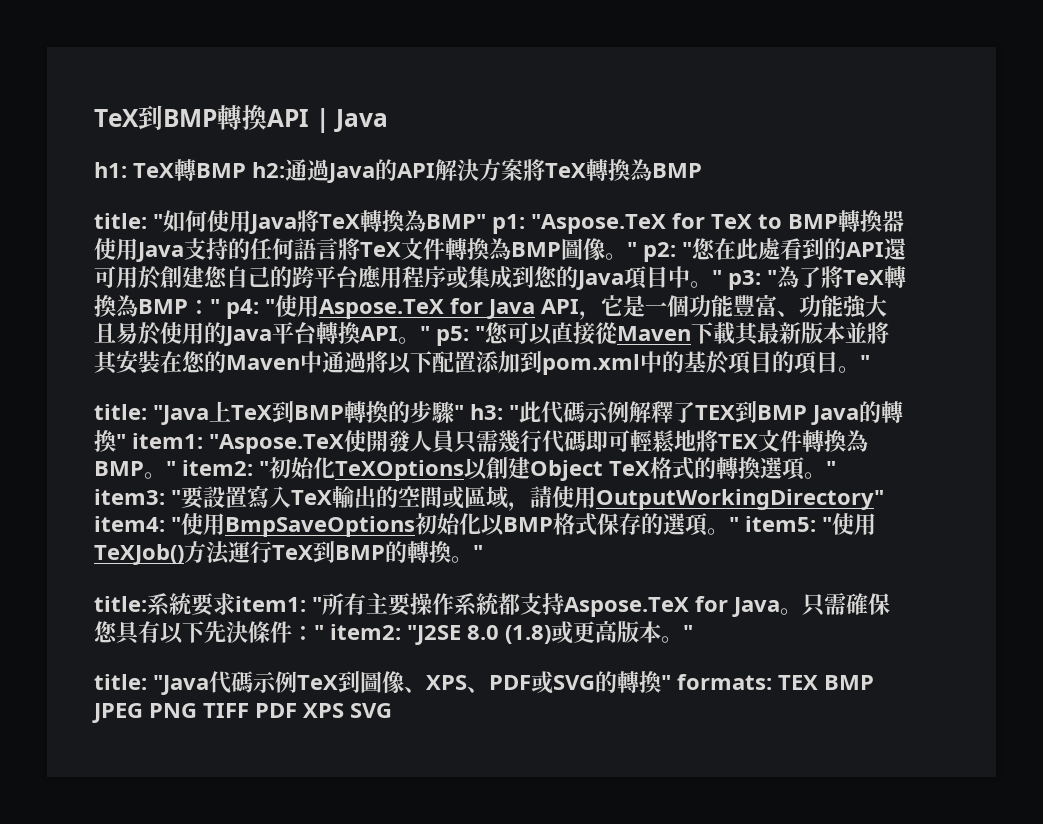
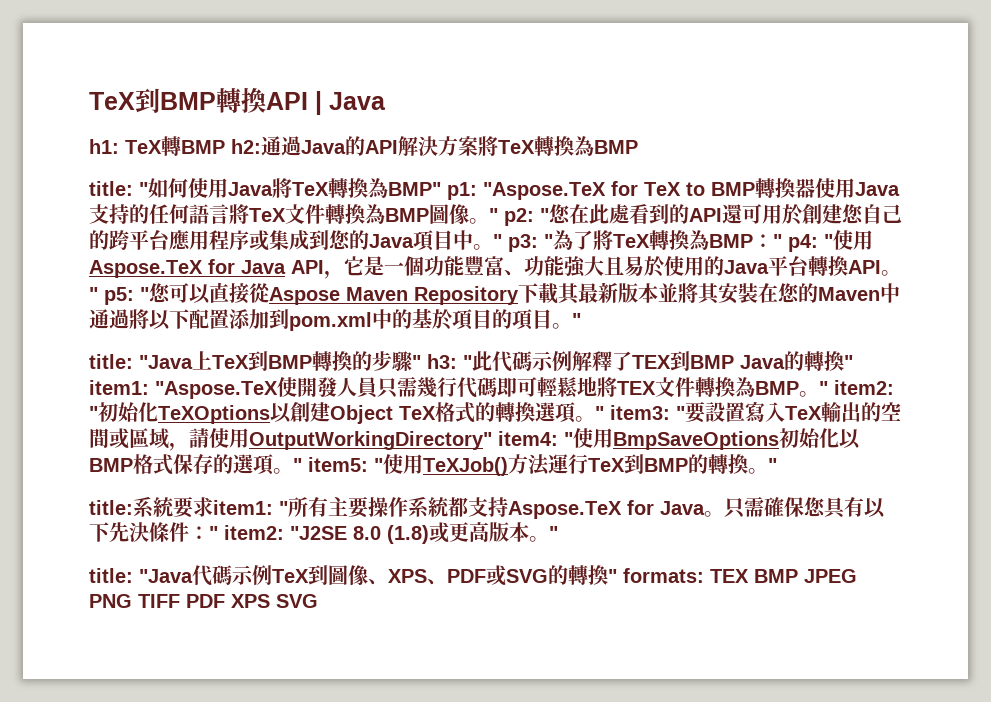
[617,326,691,341] Maven -> [269,286,519,305] Aspose Maven Repository

